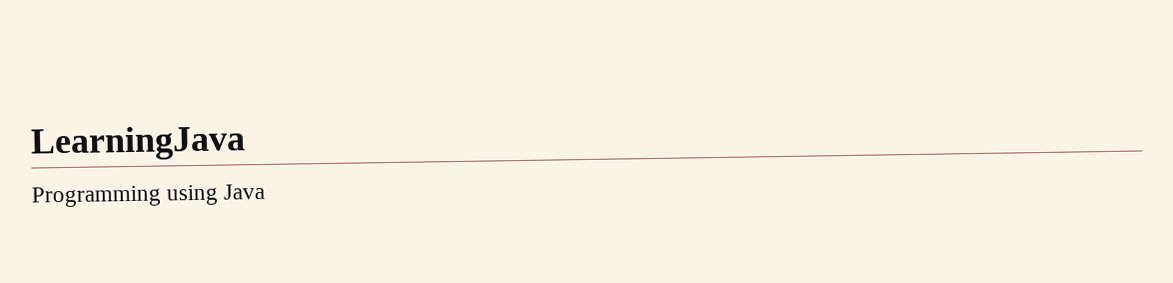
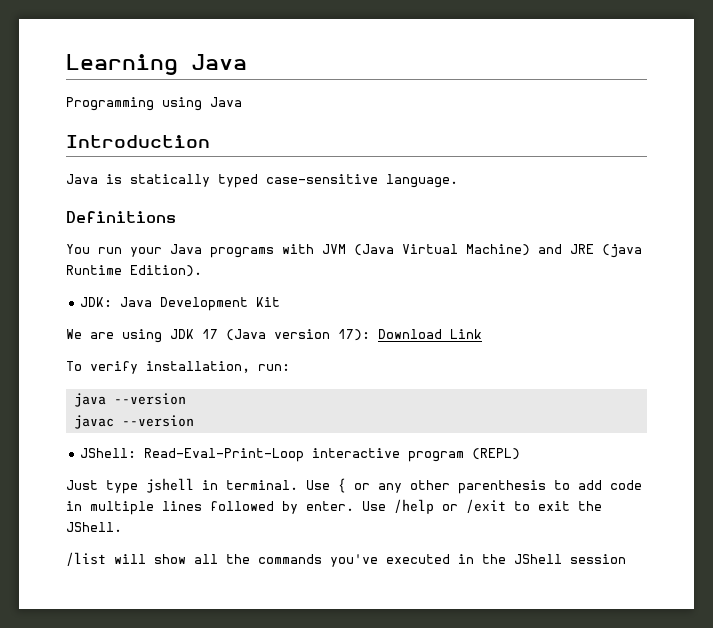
[30,125,246,162] LearningJava -> [66,54,247,75] Learning Java
(266, 191) none -> [66,135,210,148] [66,174,458,188] [66,211,176,223] [66,244,642,258] [66,265,202,277] [80,297,281,311] [66,329,482,343] [66,361,290,374] [73,393,186,407] [73,415,194,429] [80,448,521,462] [66,478,642,494] [66,499,602,515] [66,522,122,532] [66,552,626,567] // Introduction // Java is statically typed case-sensitive language. // Definitions // You run your Java programs with JVM (Java Virtual Machine) and JRE (java Runtime Edition). // JDK: Java Development Kit // We are using JDK 17 (Java version 17): Download Link // To verify installation, run: // java --version // javac --version // JShell: Read-Eval-Print-Loop interactive program (REPL) // Just type jshell in terminal. Use { or any other parenthesis to add code in multiple lines followed by enter. Use /help or /exit to exit the JShell. // /list will show all the commands you've executed in the JShell session

